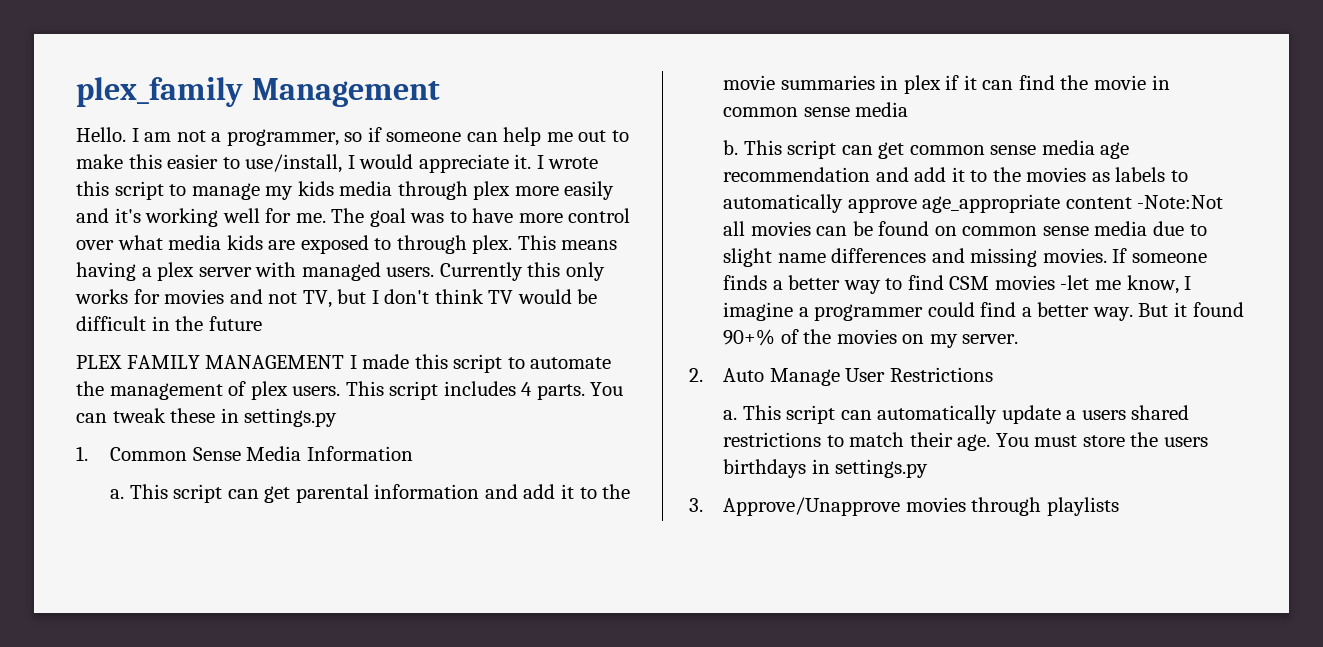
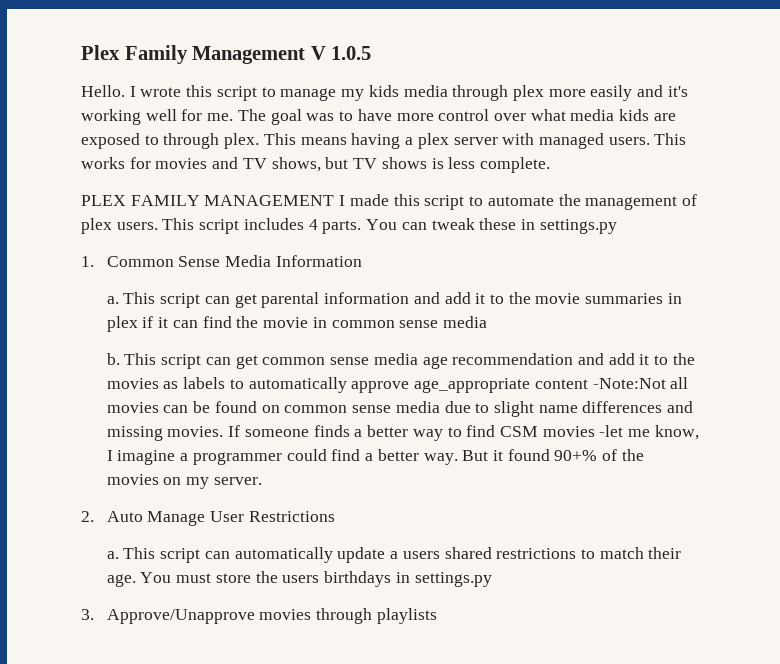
[76,77,243,107] plex_family -> [81,45,188,64] Plex Family
(440, 92) none -> [310,46,372,60] V 1.0.5
[144,127,629,146] [76,154,544,173] am not a programmer, so if someone can help me out to make this easier to use/install, I would appreciate it. I -> (136, 91) none
[439,262,605,281] Currently this only -> [654,133,687,145] This
[268,289,598,308] [76,316,262,331] not TV, but I don't think TV would be difficult in the future -> [242,157,550,173] TV shows, but TV shows is less complete.

